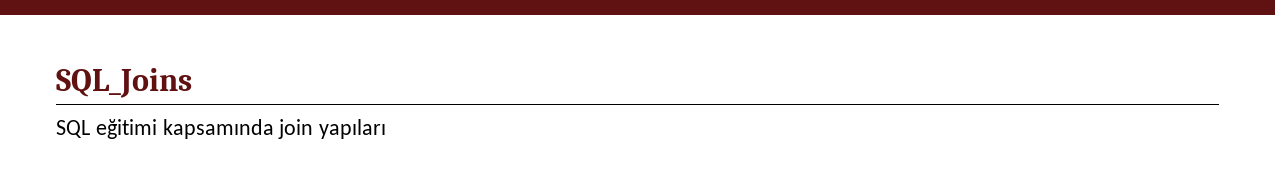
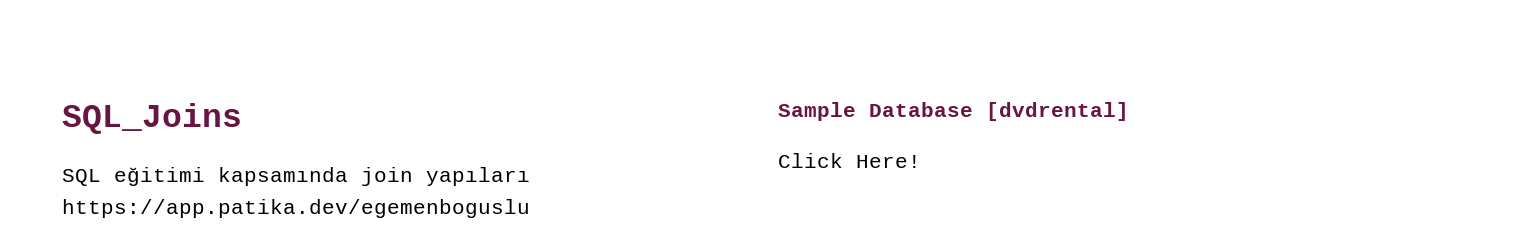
(387, 129) none -> [62,199,530,218] [778,102,1129,121] [778,153,921,168] https://app.patika.dev/egemenboguslu // Sample Database [dvdrental] // Click Here!

